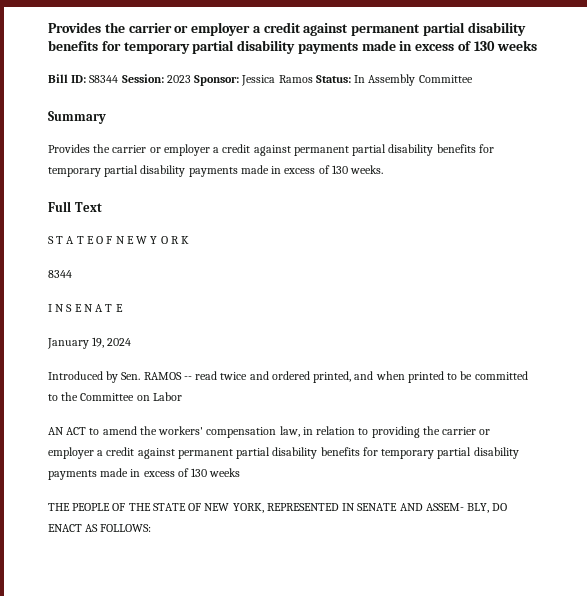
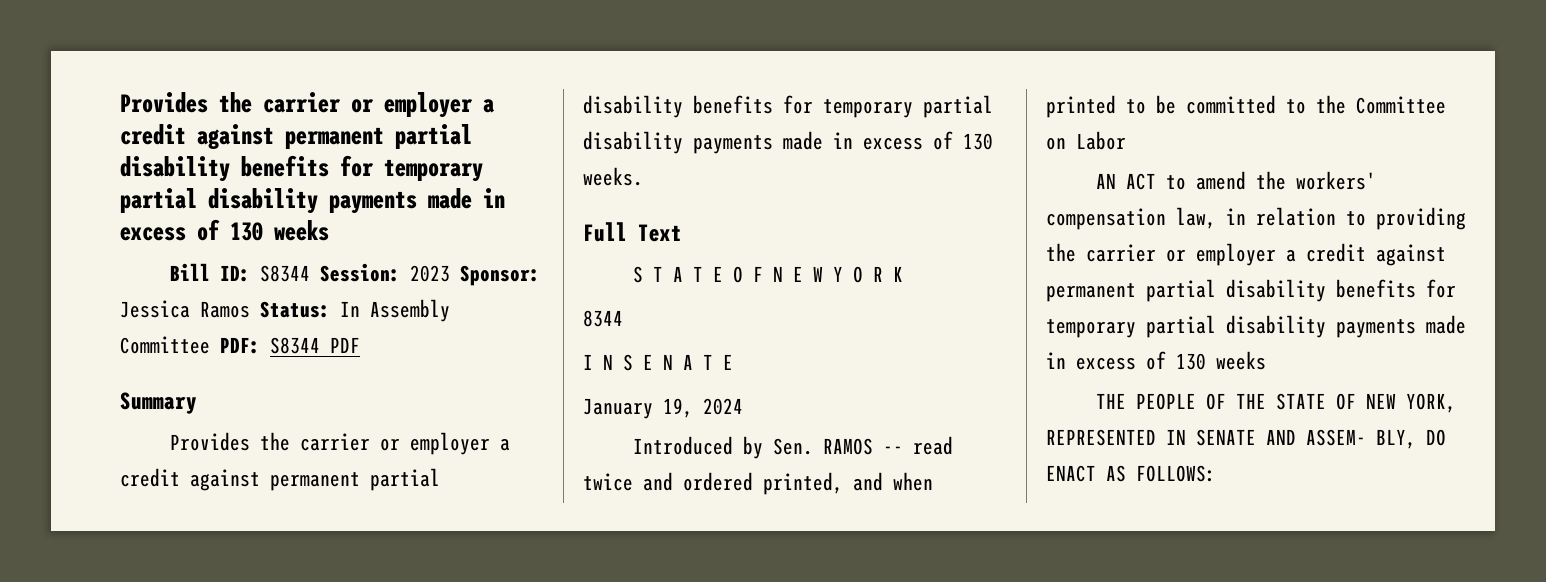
(473, 79) none -> [220,337,360,354] PDF: S8344 PDF

